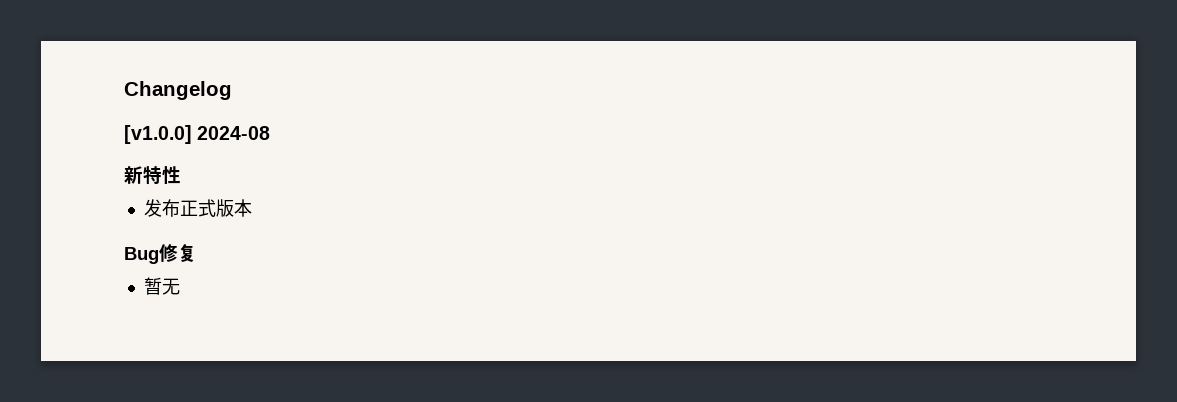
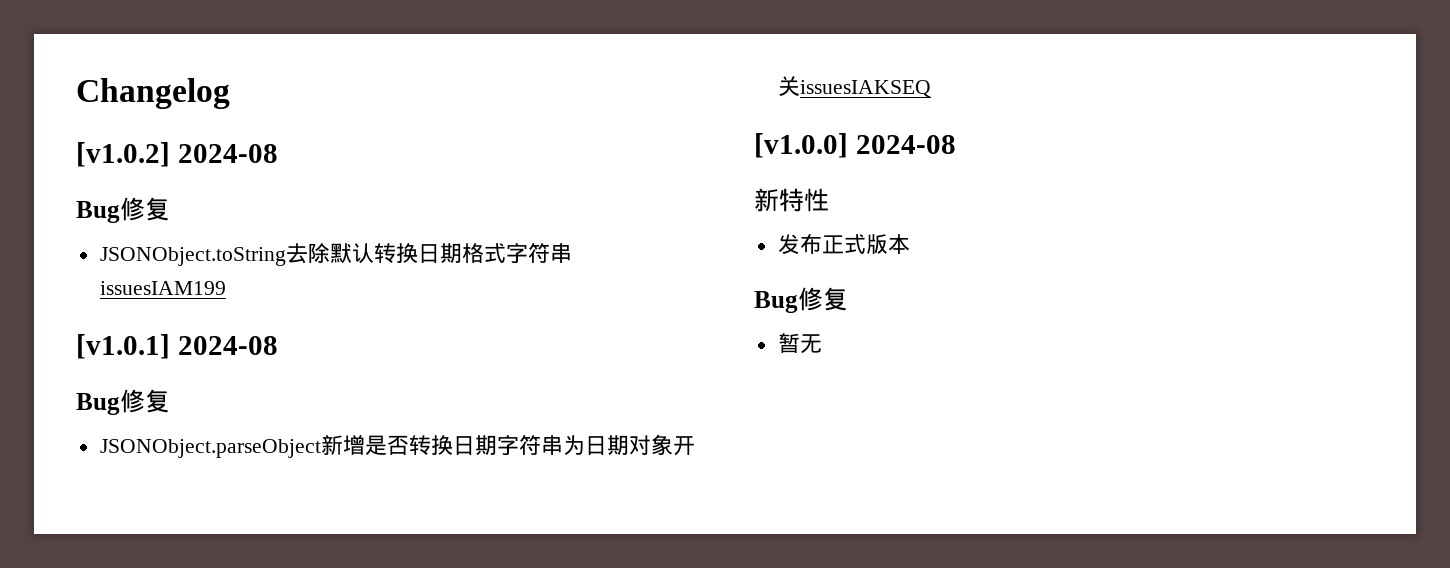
(232, 90) none -> [76,142,278,167] [76,197,170,223] [99,243,572,266] [99,281,226,295] [76,334,278,359] [76,389,170,415] [99,434,695,458] [777,76,931,97] // [v1.0.2] 2024-08 // Bug修复 // JSONObject.toString去除默认转换日期格式字符串issuesIAM199 // [v1.0.1] 2024-08 // Bug修复 // JSONObject.parseObject新增是否转换日期字符串为日期对象开关issuesIAKSEQ

